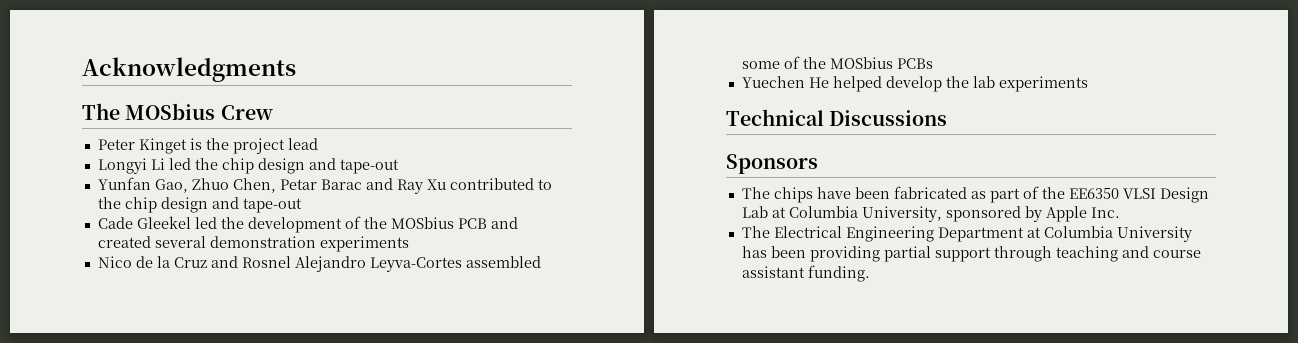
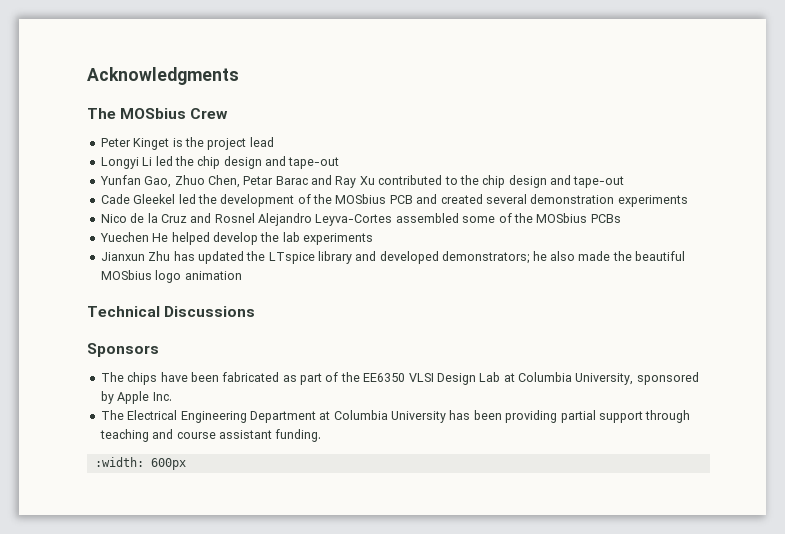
(1088, 84) none -> [100,251,685,264] [100,270,242,283] // Jianxun Zhu has updated the LTspice library and developed demonstrators; he also made the beautiful MOSbius logo animation
(870, 273) none -> [94,457,186,470] // :width: 600px

